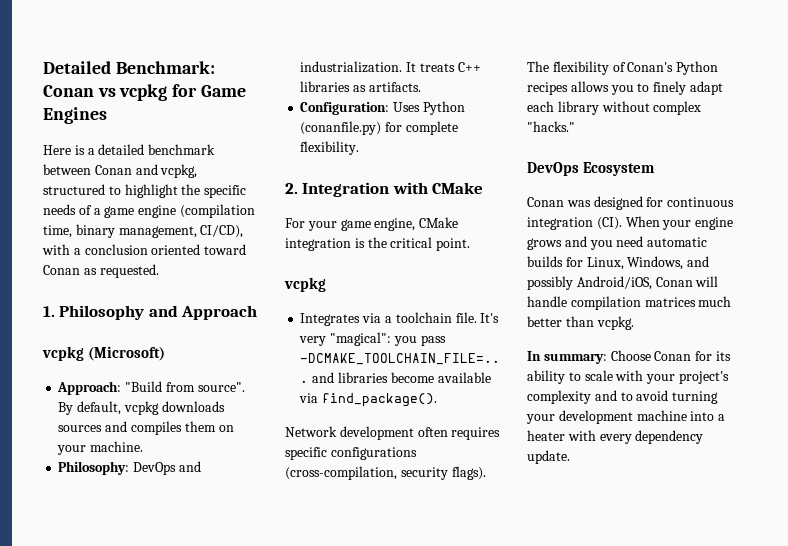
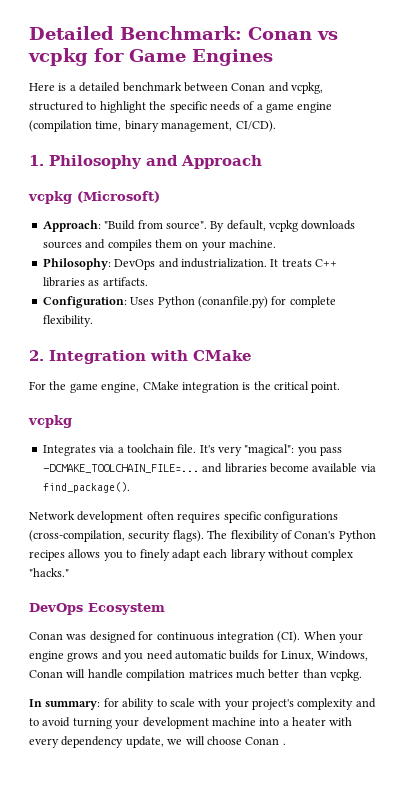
[200,225,244,238] [42,244,247,255] [43,264,159,278] CI/CD), with a conclusion oriented toward Conan as requested. -> [235,120,276,132] CI/CD).
[307,221,337,231] your -> [49,381,67,390] the
[687,256,710,267] [527,276,652,290] and possibly Android/iOS, -> (369, 655) none
[610,350,731,361] Choose Conan for its -> [103,698,119,707] for
[527,450,570,464] update. -> [125,736,286,748] update, we will choose Conan .

